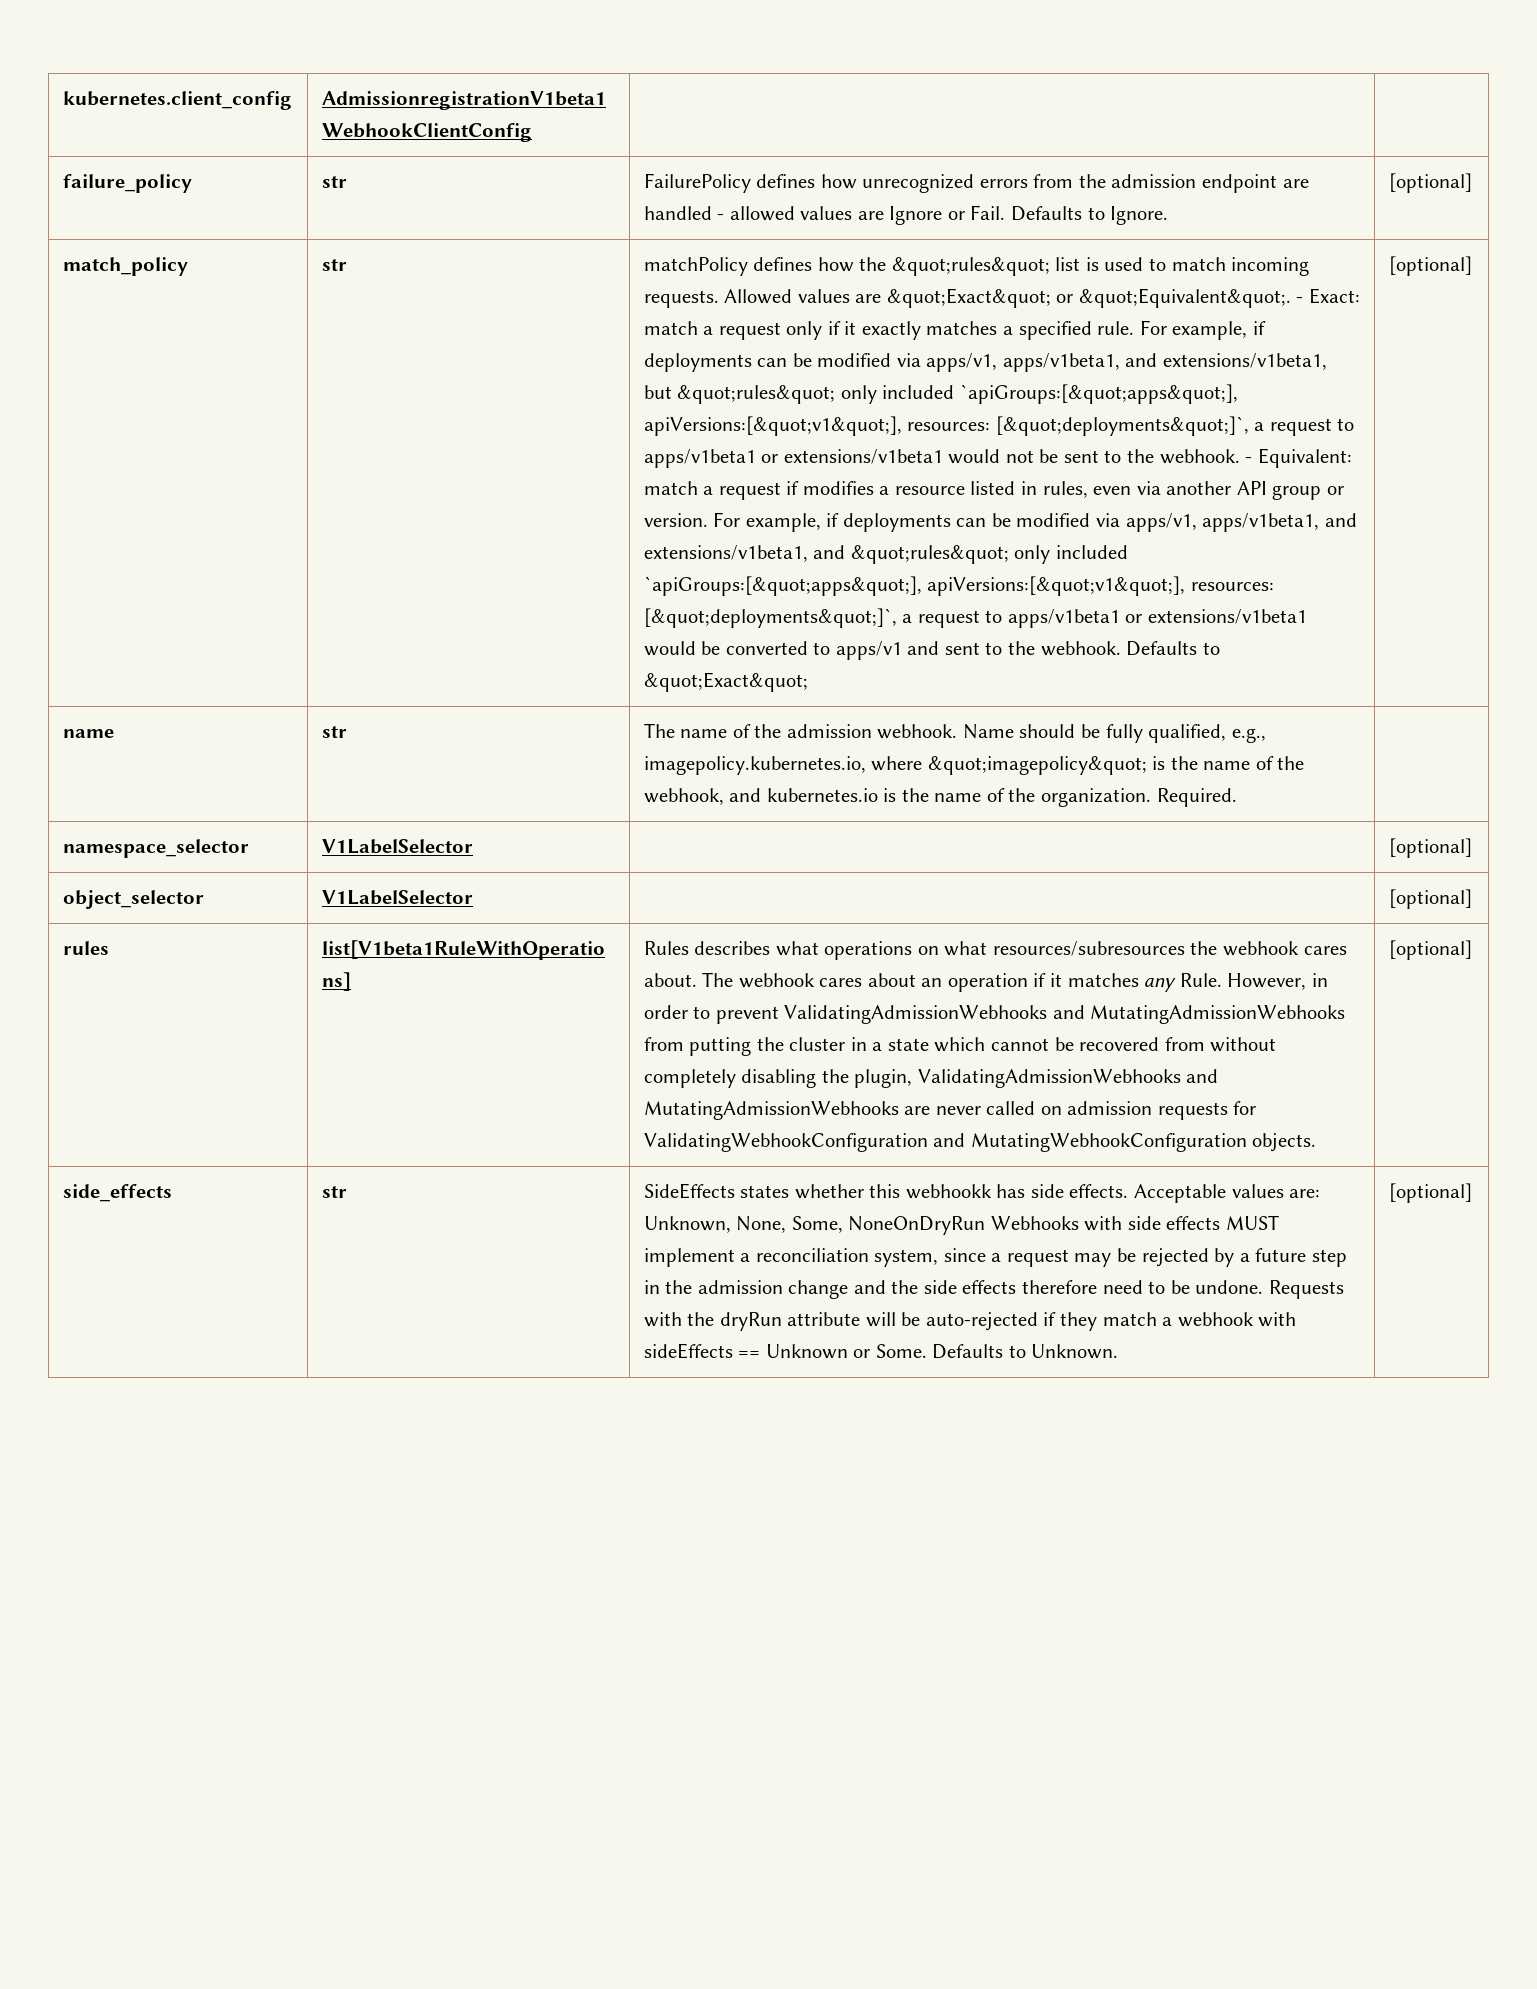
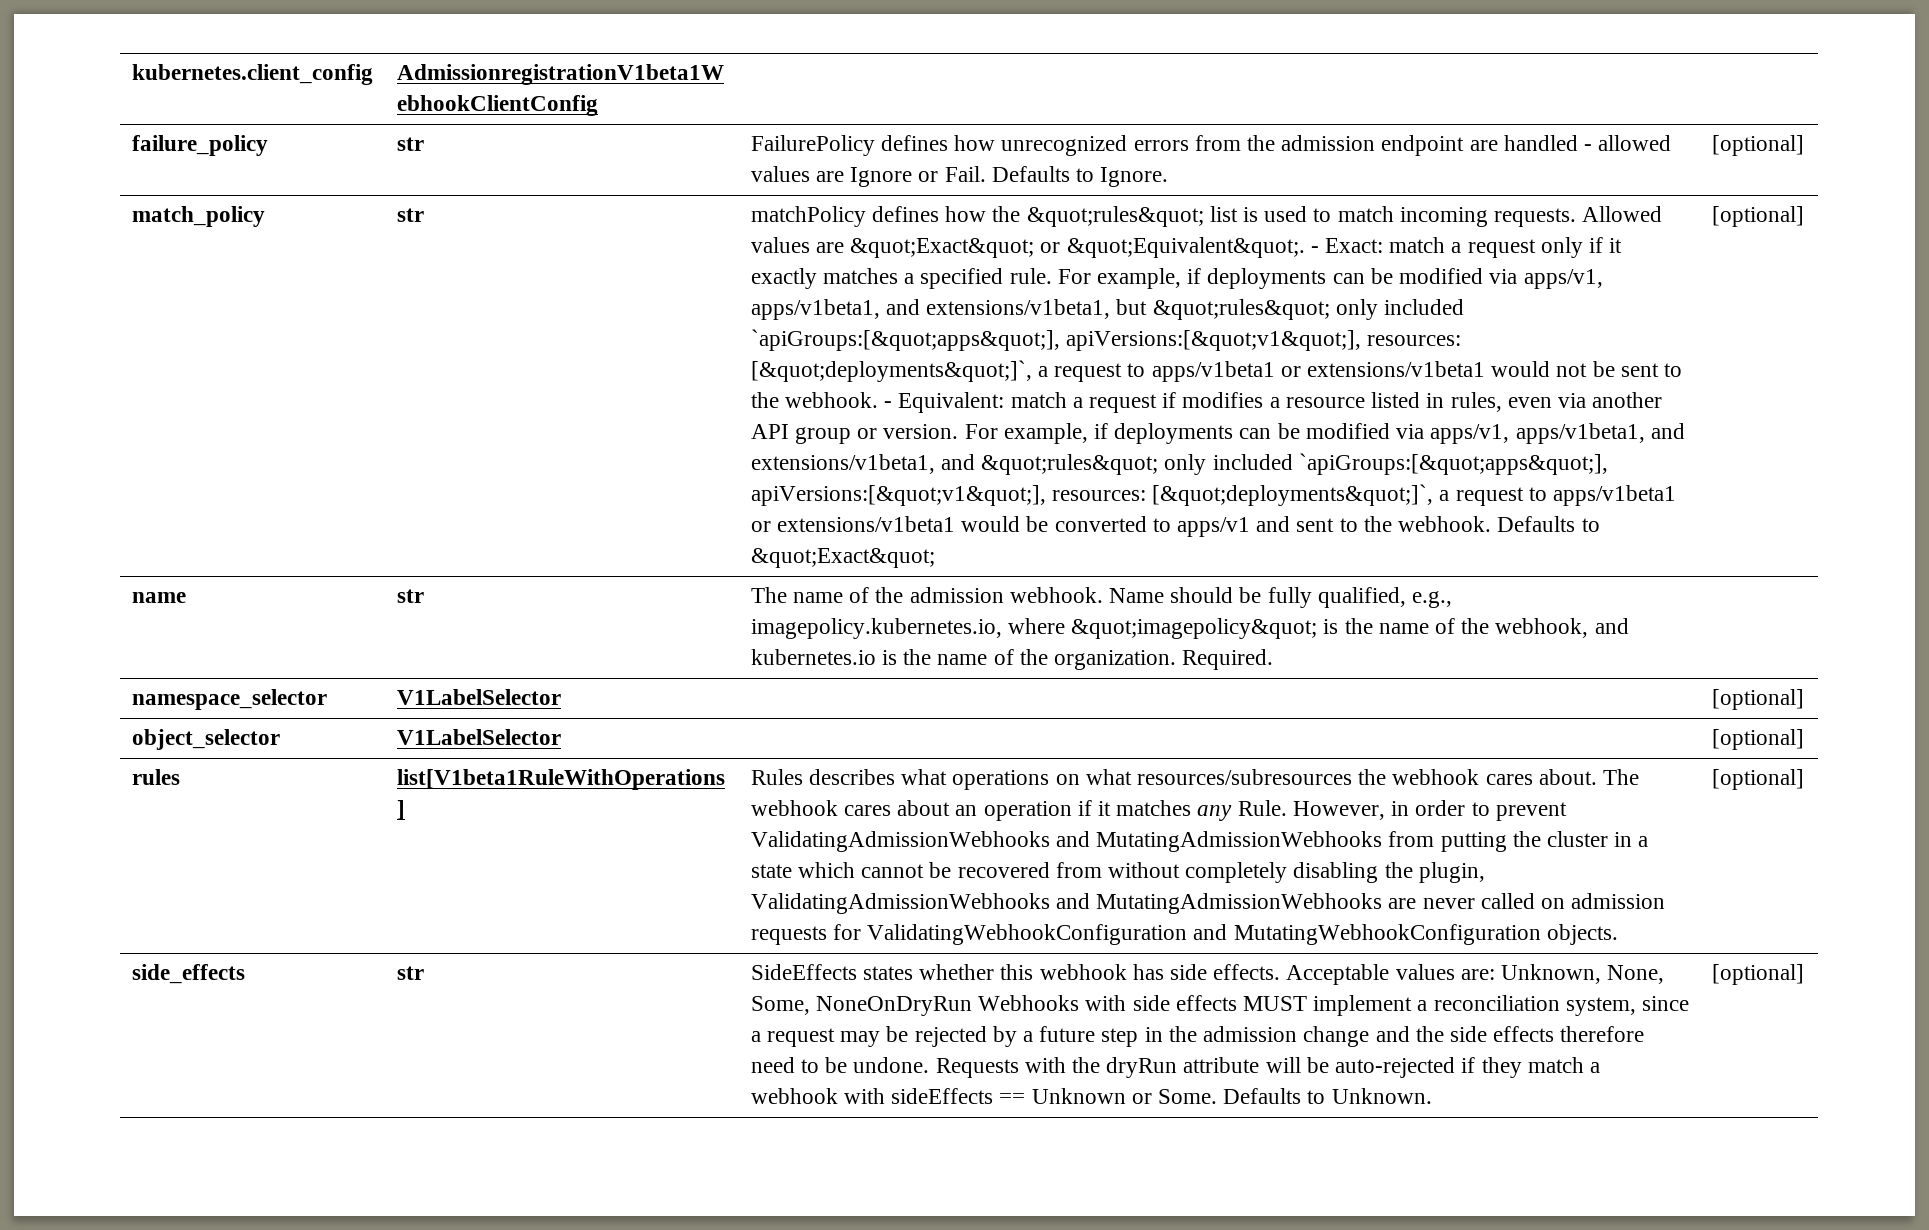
[905,1184,992,1199] webhookk -> [1039,964,1127,980] webhook

